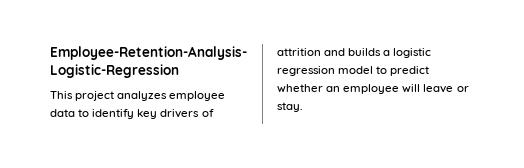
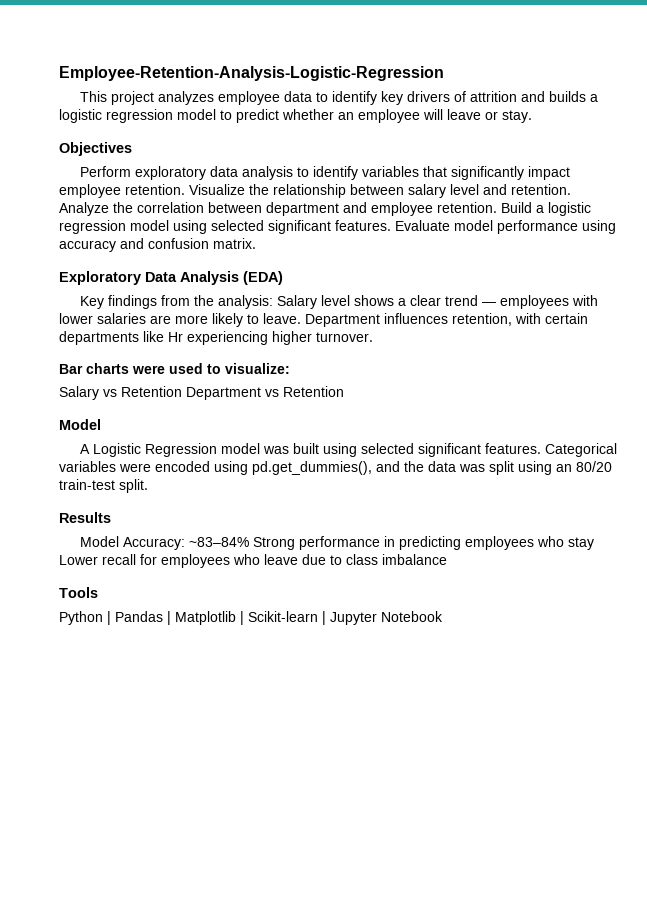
(303, 107) none -> [59,142,132,156] [79,166,570,180] [59,184,571,198] [59,202,591,216] [59,220,616,234] [59,238,256,252] [59,271,283,285] [79,295,598,309] [59,313,588,327] [59,331,373,345] [59,363,290,374] [59,386,344,400] [59,419,101,430] [79,443,617,457] [59,461,612,475] [59,479,148,493] [59,512,111,523] [79,536,594,550] [59,554,447,568] [59,587,98,598] [59,611,443,625] // Objectives // Perform exploratory data analysis to identify variables that significantly impact employee retention. Visualize the relationship between salary level and retention. Analyze the correlation between department and employee retention. Build a logistic regression model using selected significant features. Evaluate model performance using accuracy and confusion matrix. // Exploratory Data Analysis (EDA) // Key findings from the analysis: Salary level shows a clear trend — employees with lower salaries are more likely to leave. Department influences retention, with certain departments like Hr experiencing higher turnover. // Bar charts were used to visualize: // Salary vs Retention Department vs Retention // Model // A Logistic Regression model was built using selected significant features. Categorical variables were encoded using pd.get_dummies(), and the data was split using an 80/20 train-test split. // Results // Model Accuracy: ~83–84% Strong performance in predicting employees who stay Lower recall for employees who leave due to class imbalance // Tools // Python | Pandas | Matplotlib | Scikit-learn | Jupyter Notebook

